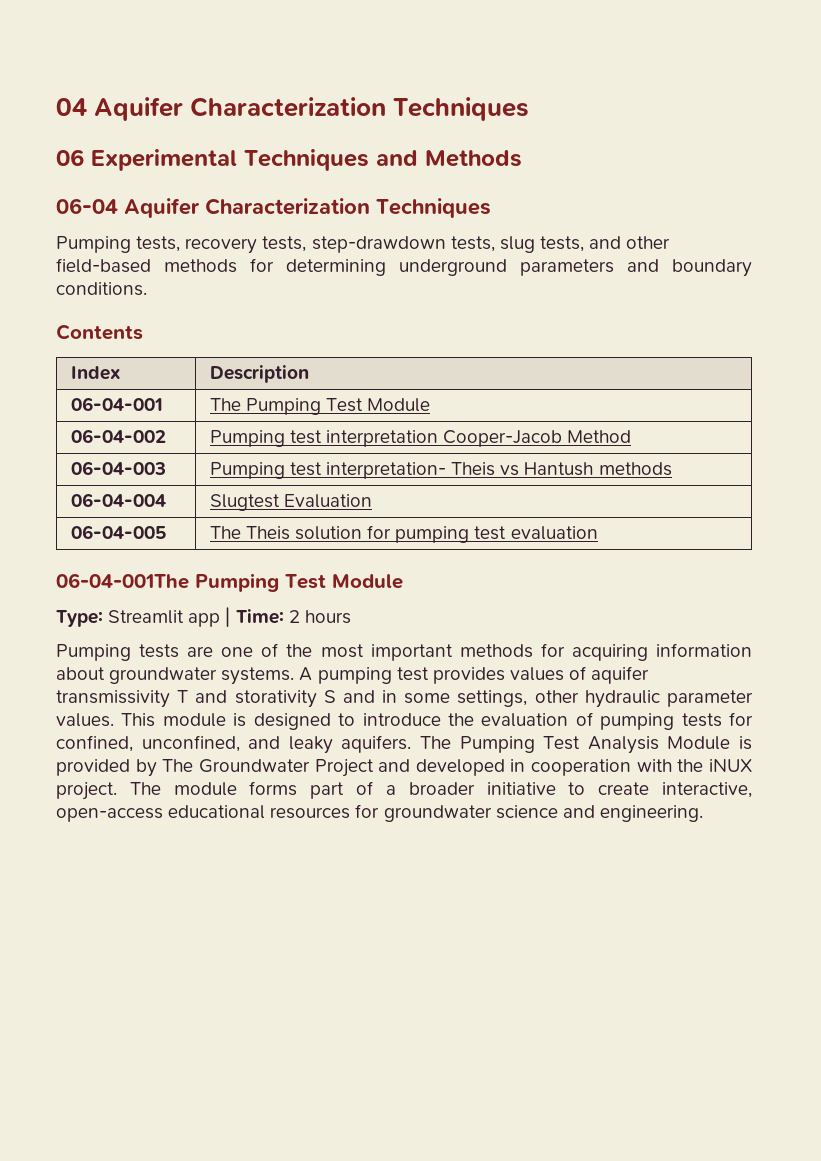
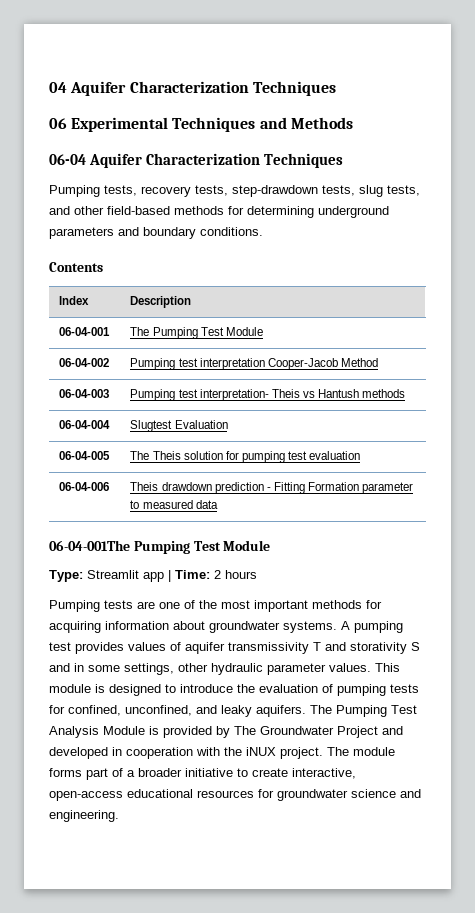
(598, 533) none -> [59,482,110,491] [130,482,414,494] [130,500,218,509] // 06-04-006 | Theis drawdown prediction - Fitting Formation parameter to measured data

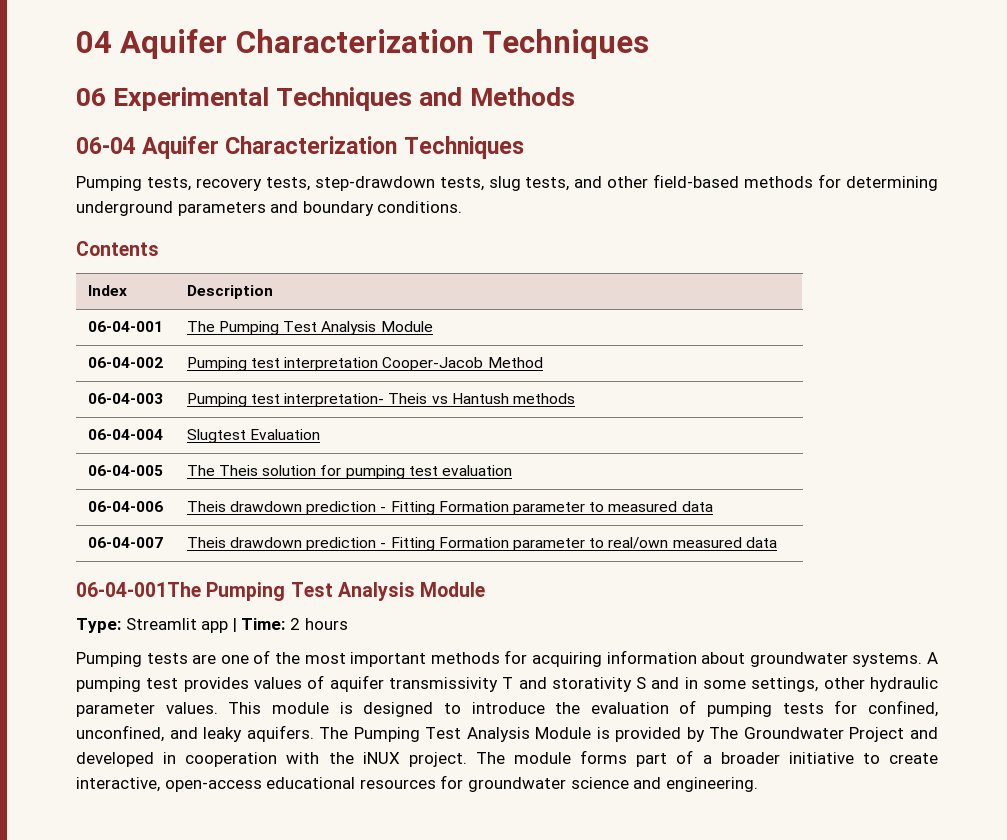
(224, 331) none -> [321,321,377,335] Analysis
(218, 504) none -> [87,537,163,548] [186,537,777,551] // 06-04-007 | Theis drawdown prediction - Fitting Formation parameter to real/own measured data
(221, 546) none -> [337,582,415,601] Analysis

